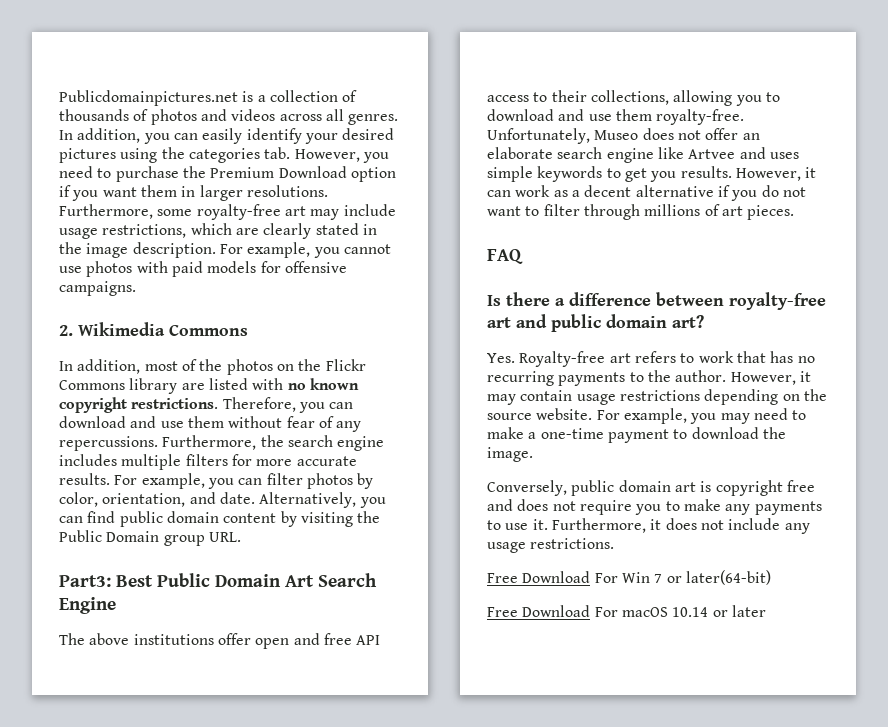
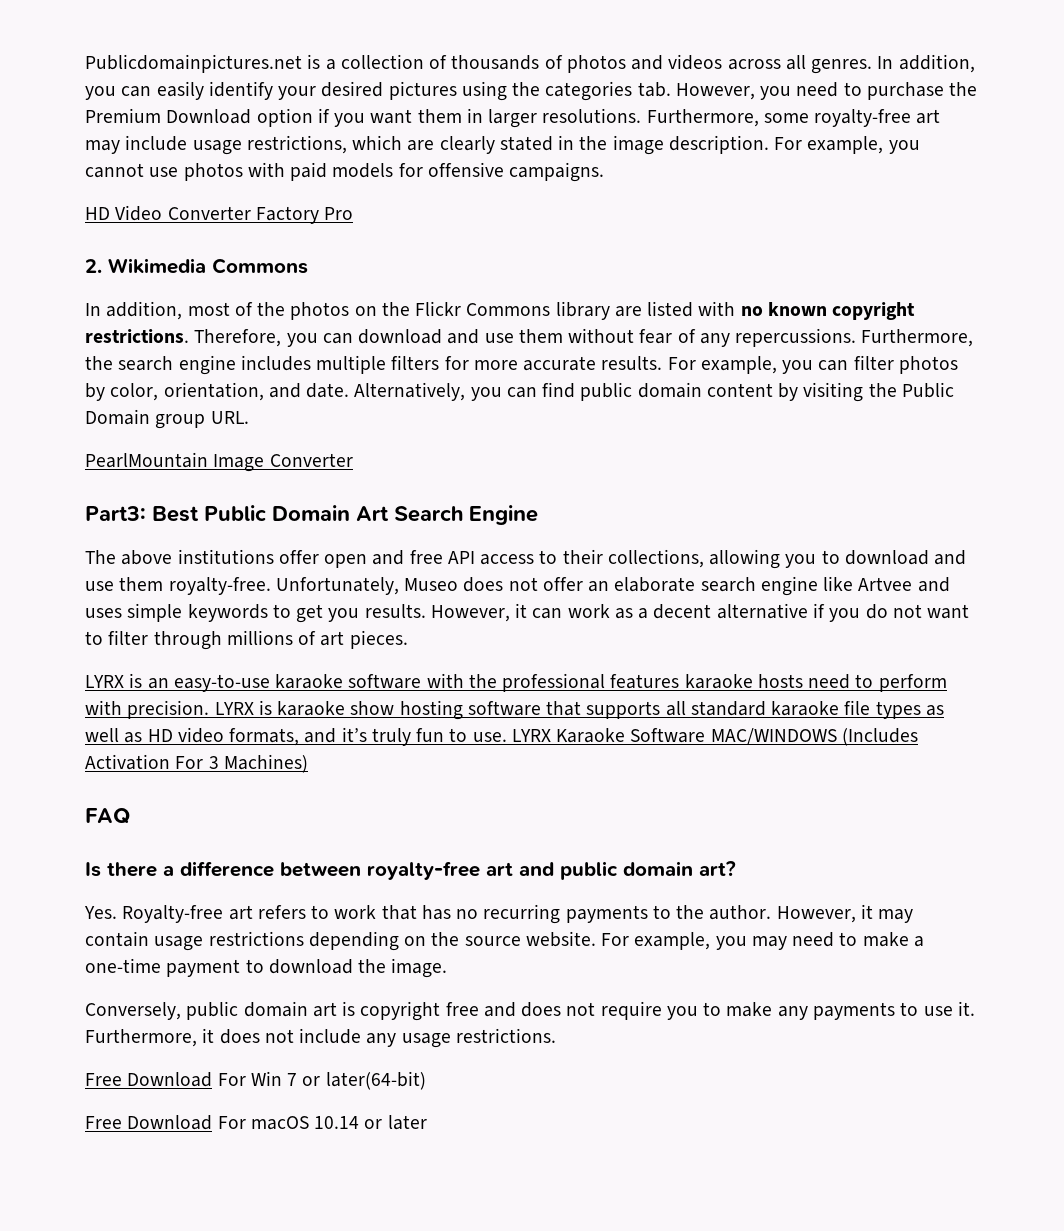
(136, 288) none -> [85,205,354,224] // HD Video Converter Factory Pro
(241, 537) none -> [85,452,353,472] // PearlMountain Image Converter
(795, 212) none -> [85,673,947,692] [85,700,944,720] [85,727,918,746] [85,754,308,773] // LYRX is an easy-to-use karaoke software with the professional features karaoke hosts need to perform with precision. LYRX is karaoke show hosting software that supports all standard karaoke file types as well as HD video formats, and it’s truly fun to use. LYRX Karaoke Software MAC/WINDOWS (Includes Activation For 3 Machines)

